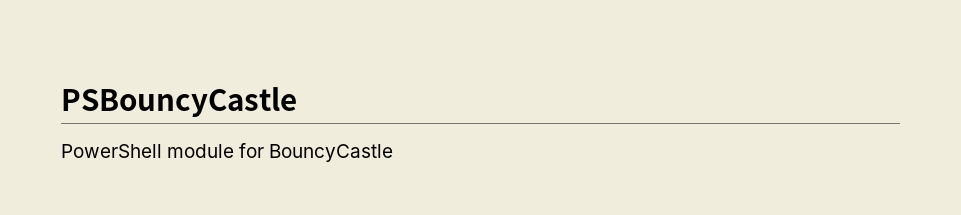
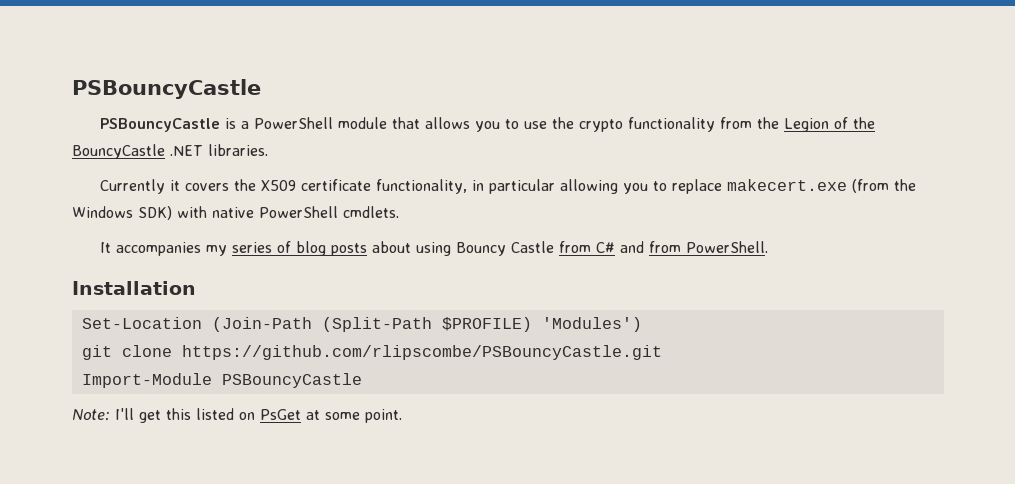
[61,87,297,117] [61,143,394,162] PSBouncyCastle // PowerShell module for BouncyCastle -> [72,79,261,99] [100,117,876,132] [72,144,268,159] [100,179,917,194] [72,206,399,220] [100,241,769,256] [72,281,196,295] [81,317,642,332] [81,345,662,360] [81,373,362,388] [72,408,402,423] PSBouncyCastle // PSBouncyCastle is a PowerShell module that allows you to use the crypto functionality from the Legion of the BouncyCastle .NET libraries. // Currently it covers the X509 certificate functionality, in particular allowing you to replace makecert.exe (from the Windows SDK) with native PowerShell cmdlets. // It accompanies my series of blog posts about using Bouncy Castle from C# and from PowerShell. // Installation // Set-Location (Join-Path (Split-Path $PROFILE) 'Modules') // git clone https://github.com/rlipscombe/PSBouncyCastle.git // Import-Module PSBouncyCastle // Note: I'll get this listed on PsGet at some point.

